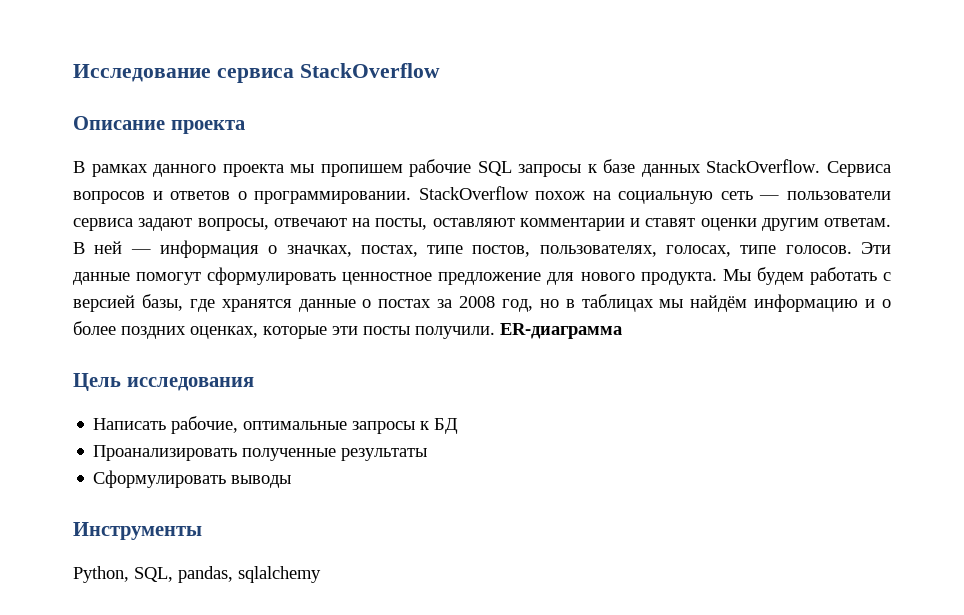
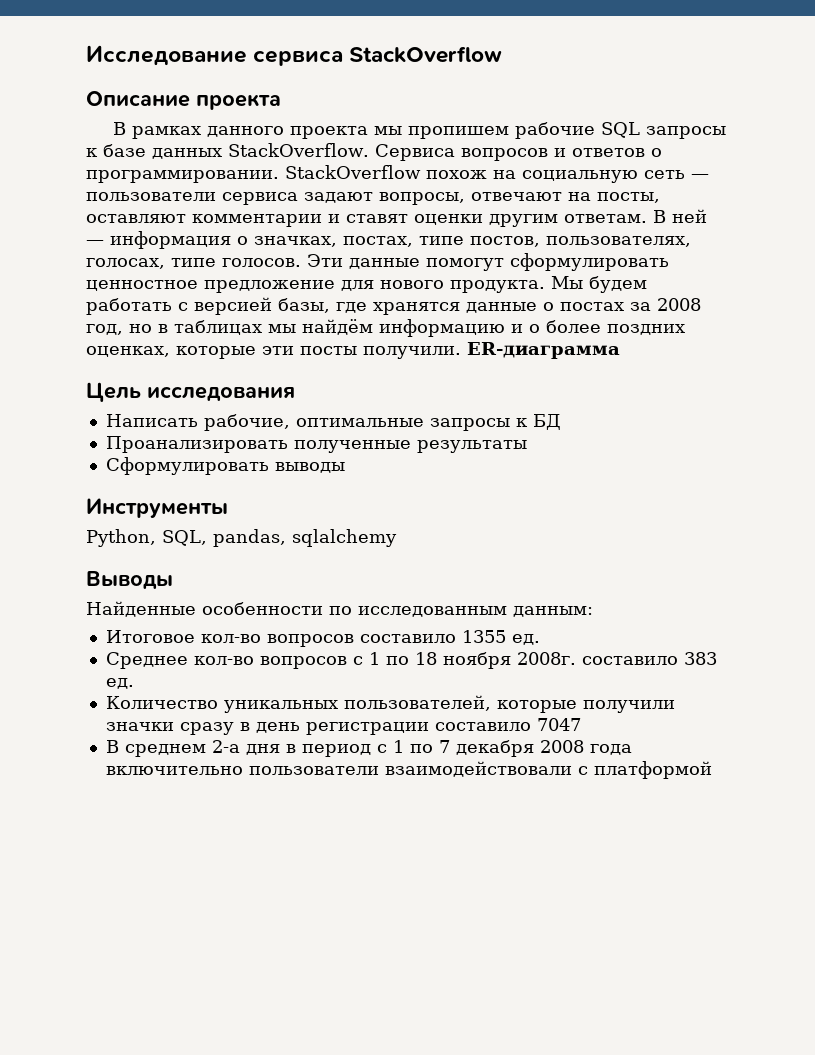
(321, 574) none -> [86,571,173,589] [86,601,593,617] [105,630,540,647] [105,652,717,669] [105,678,134,689] [105,695,675,713] [105,718,581,735] [105,740,632,757] [105,761,712,779] // Выводы // Найденные особенности по исследованным данным: // Итоговое кол-во вопросов составило 1355 ед. // Среднее кол-во вопросов с 1 по 18 ноября 2008г. составило 383 ед. // Количество уникальных пользователей, которые получили значки сразу в день регистрации составило 7047 // В среднем 2-а дня в период с 1 по 7 декабря 2008 года включительно пользователи взаимодействовали с платформой

